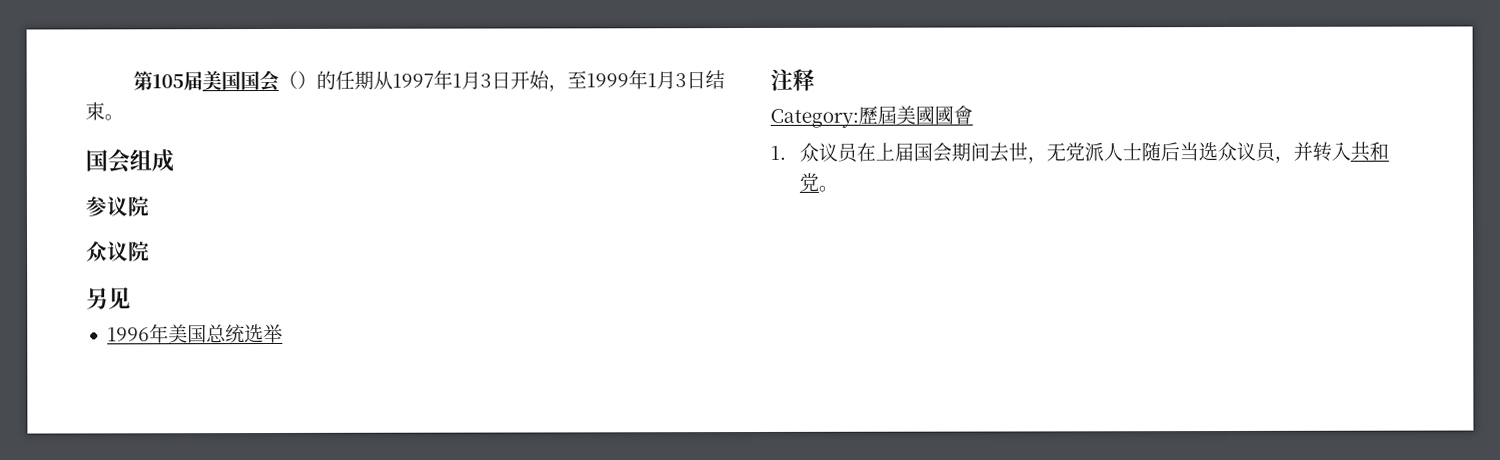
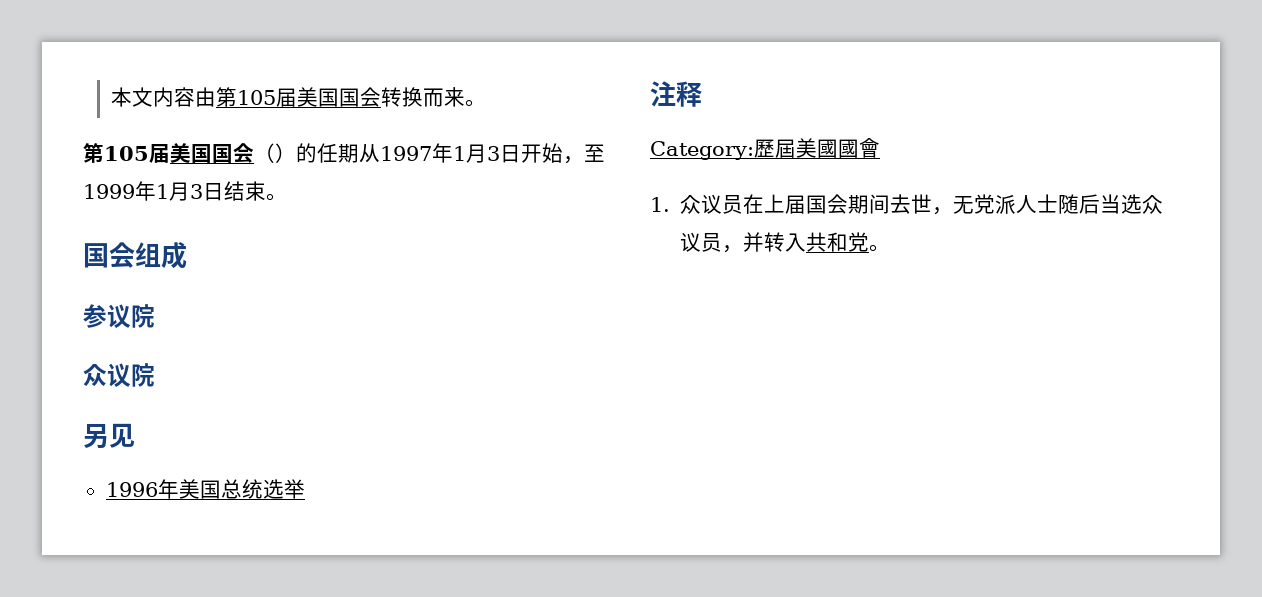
(133, 81) none -> [111,87,487,107] 本文内容由第105届美国国会转换而来。 //

